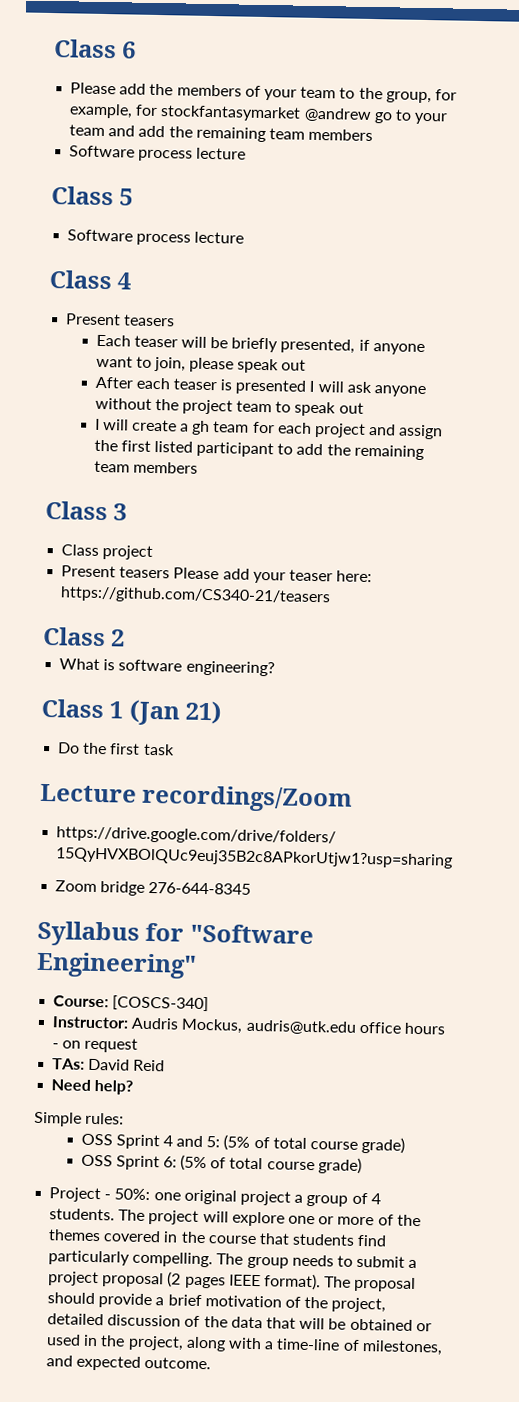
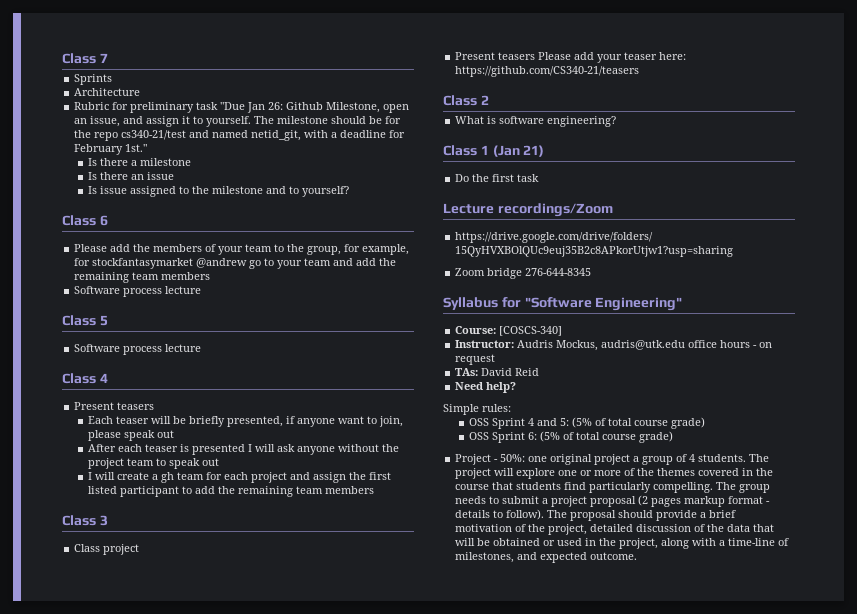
[53,39,117,59] Class -> [62,53,108,64] [74,74,113,85] [74,88,141,96] [74,102,410,113] [74,116,402,127] [74,130,406,141] [74,144,148,155] [88,158,192,166] [88,172,175,180] [88,186,350,197] [62,215,96,226] Class 7 // Sprints // Architecture // Rubric for preliminary task "Due Jan 26: Github Milestone, open an issue, and assign it to yourself. The milestone should be for the repo cs340-21/test and named netid_git, with a deadline for February 1st." // Is there a milestone // Is there an issue // Is issue assigned to the milestone and to yourself? // Class
[228,1273,321,1291] IEEE format). -> [684,496,771,507] [455,509,545,520] markup format - details to follow).

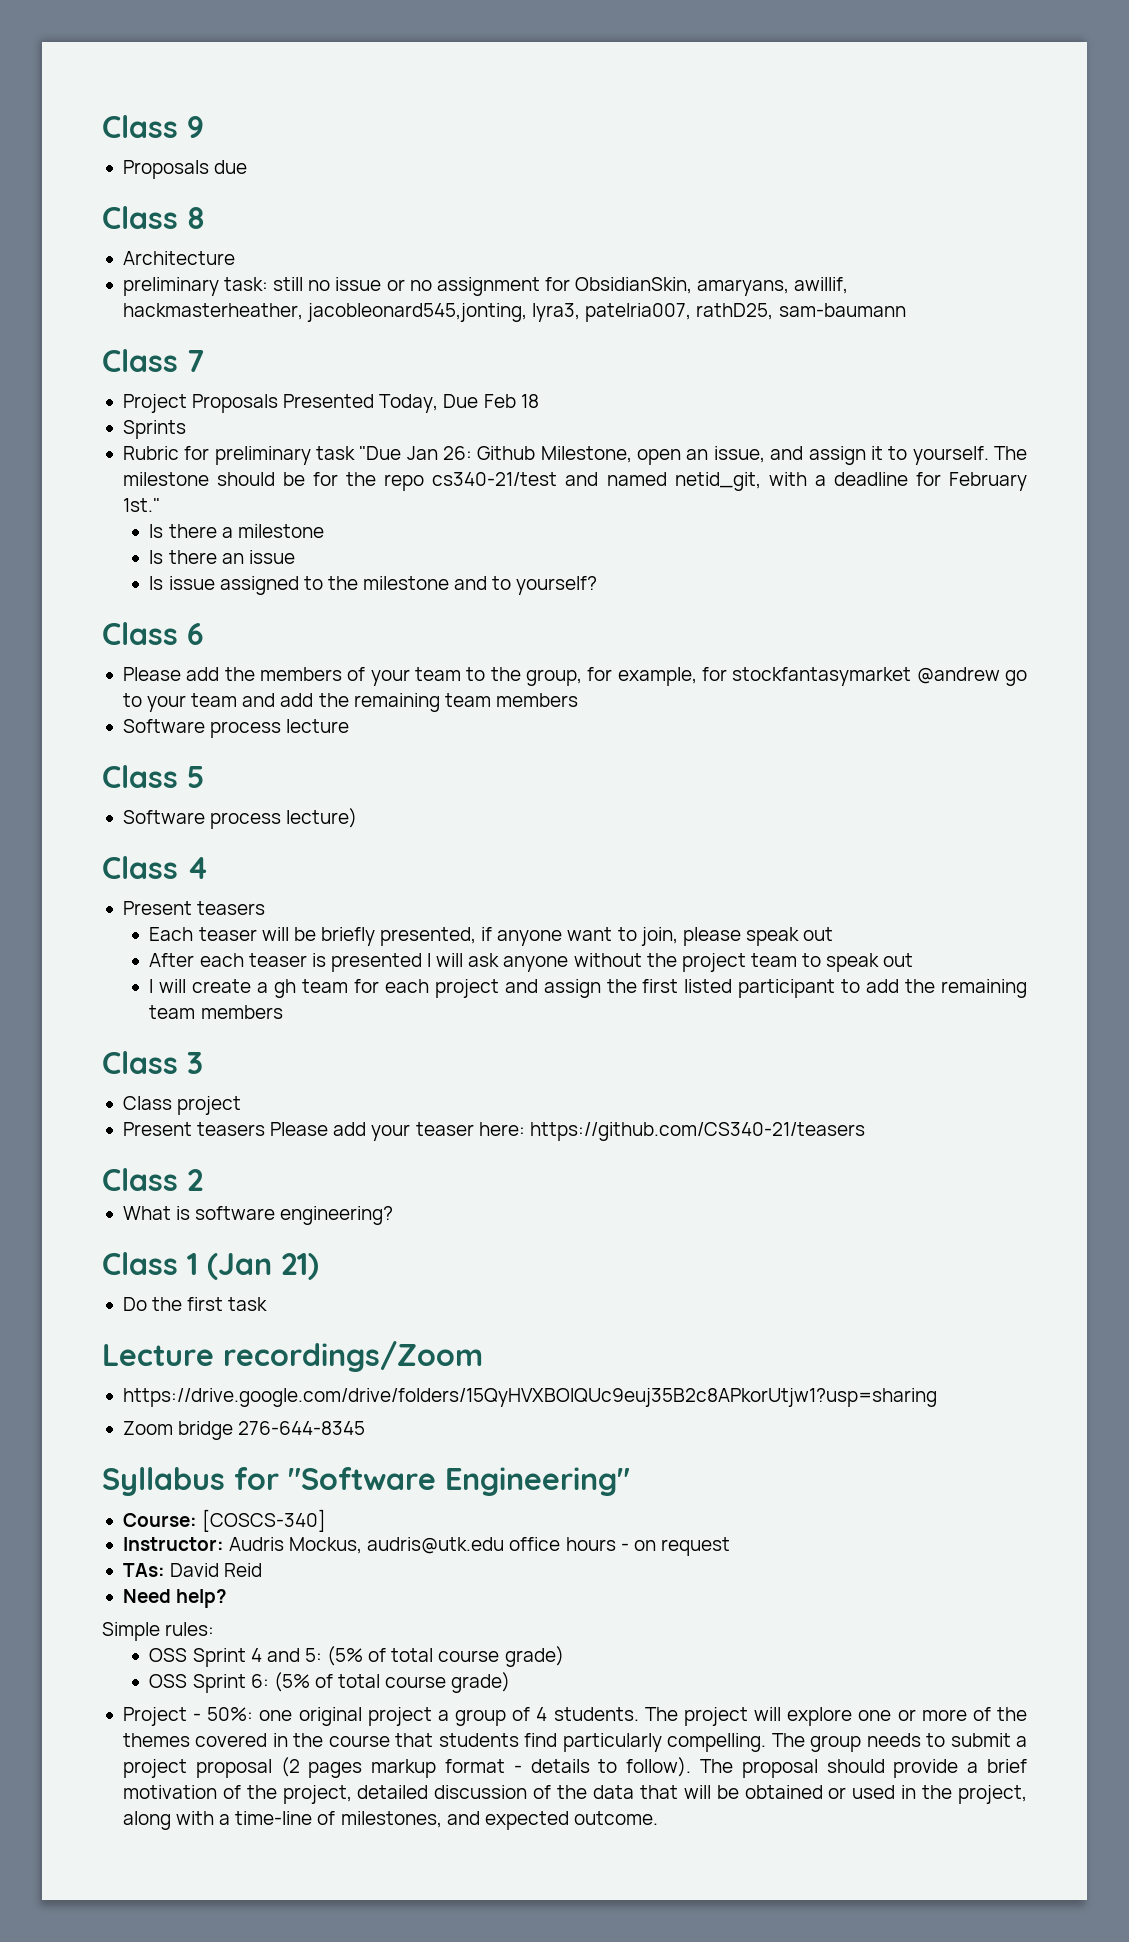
[62,53,108,64] Class 7 -> [102,115,204,138] [122,160,248,179] [102,206,205,229] [122,251,235,265] [122,277,849,296] [122,303,906,322] [102,349,204,372] [122,394,539,413] Class 9 // Proposals due // Class 8 // Architecture // preliminary task: still no issue or no assignment for ObsidianSkin, amaryans, awillif, hackmasterheather, jacobleonard545,jonting, lyra3, patelria007, rathD25, sam-baumann // Class 7 // Project Proposals Presented Today, Due Feb 18
[74,88,141,96] // Architecture -> (186, 429) none
[165,344,202,352] lecture -> [286,808,358,828] lecture)

